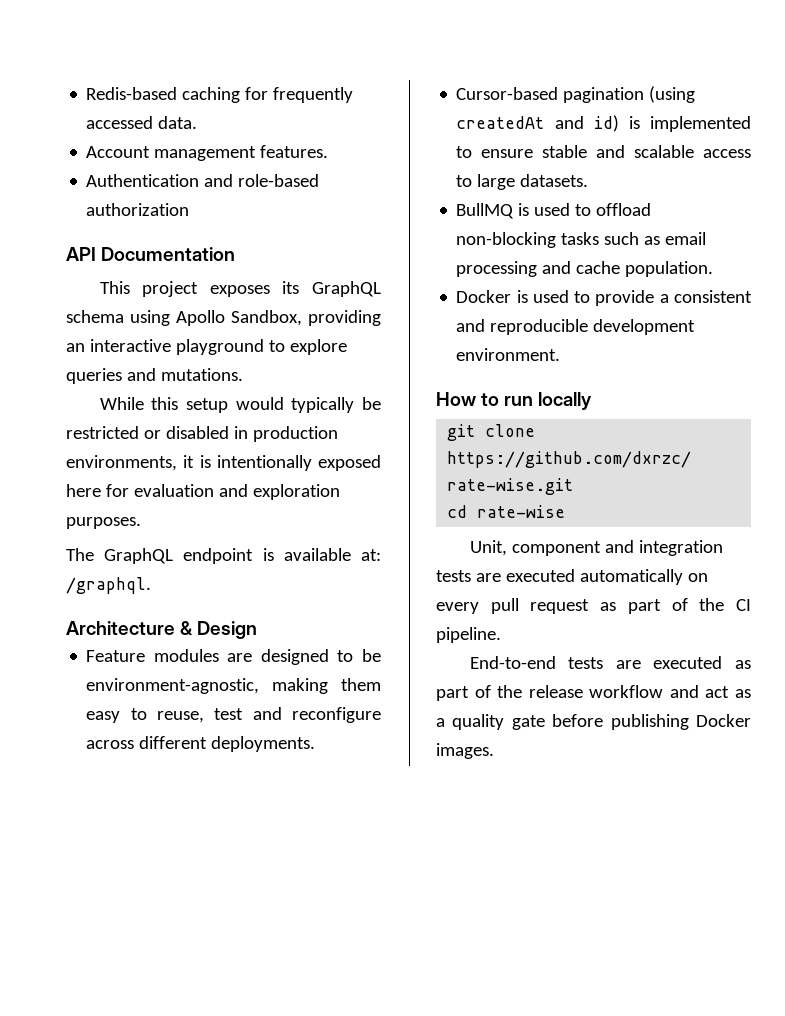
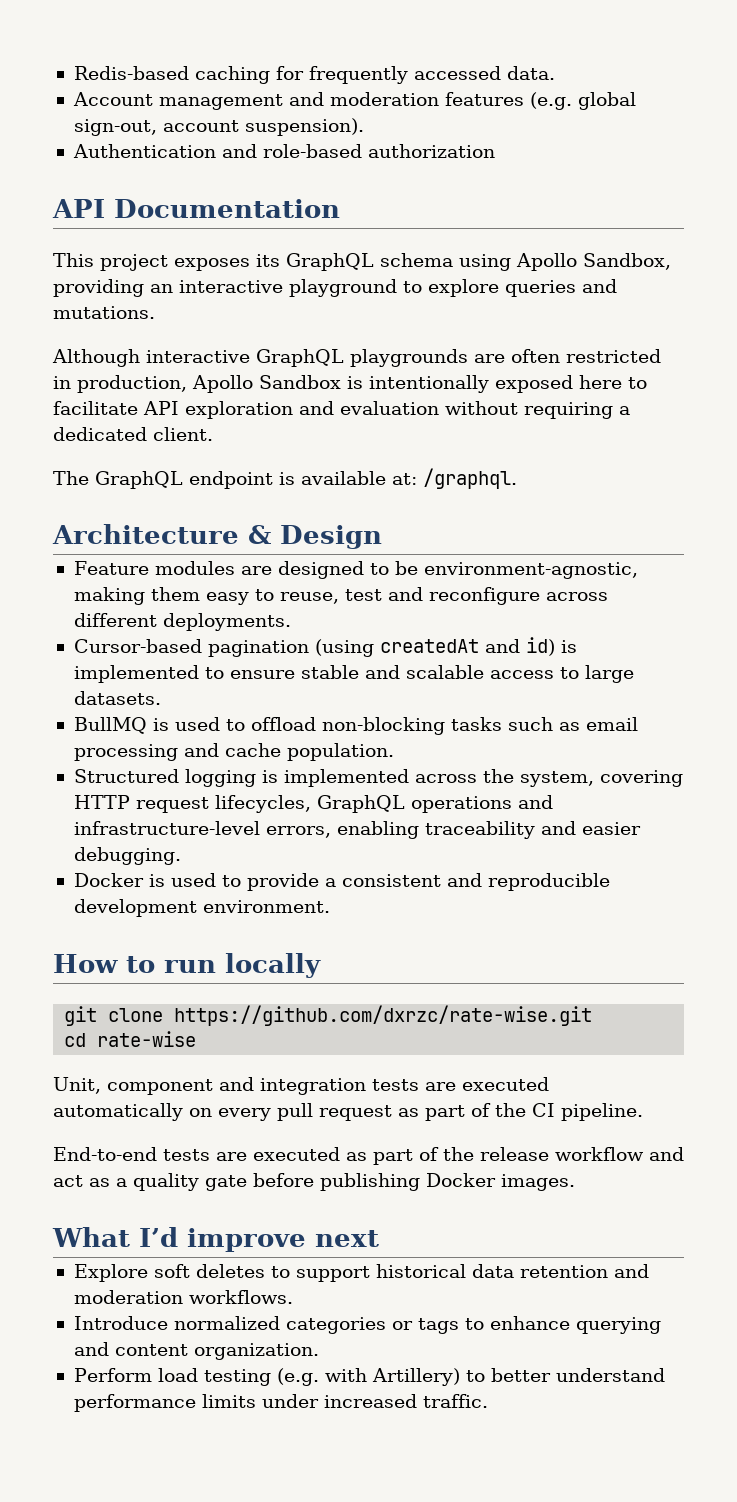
[260,145,329,158] features. -> [288,92,636,110] [73,118,364,136] and moderation features (e.g. global sign-out, account suspension).
[99,397,381,413] [66,426,338,442] [66,455,381,471] [66,484,340,500] [66,517,141,529] While this setup would typically be restricted or disabled in production environments, it is intentionally exposed here for evaluation and exploration purposes. -> [52,349,661,367] [53,375,647,393] [53,401,630,419] [53,427,213,441] Although interactive GraphQL playgrounds are often restricted in production, Apollo Sandbox is intentionally exposed here to facilitate API exploration and evaluation without requiring a dedicated client.
(714, 269) none -> [73,769,683,787] [73,795,553,813] [73,821,641,839] [73,847,181,865] // Structured logging is implemented across the system, covering HTTP request lifecycles, GraphQL operations and infrastructure-level errors, enabling traceability and easier debugging.
(494, 751) none -> [52,1227,379,1252] [73,1264,649,1282] [73,1290,293,1304] [73,1316,661,1334] [73,1342,319,1360] [73,1368,665,1386] [73,1394,488,1412] // What I’d improve next // Explore soft deletes to support historical data retention and moderation workflows. // Introduce normalized categories or tags to enhance querying and content organization. // Perform load testing (e.g. with Artillery) to better understand performance limits under increased traffic.

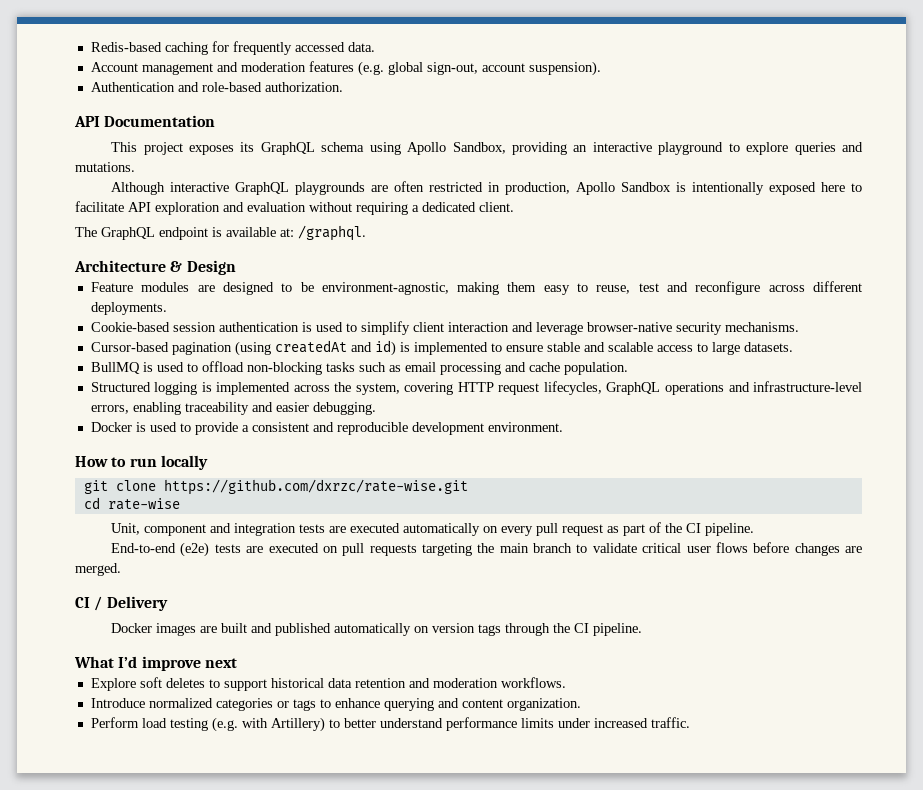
[367,144,495,158] authorization -> [264,82,343,92] authorization.
(291, 622) none -> [90,321,799,335] // Cookie-based session authentication is used to simplify client interaction and leverage browser-native security mechanisms.
[163,1147,684,1165] [53,1173,575,1191] tests are executed as part of the release workflow and act as a quality gate before publishing Docker images. -> [180,542,862,557] [75,563,121,576] [75,596,168,611] [111,623,643,636] (e2e) tests are executed on pull requests targeting the main branch to validate critical user flows before changes are merged. // CI / Delivery // Docker images are built and published automatically on version tags through the CI pipeline.

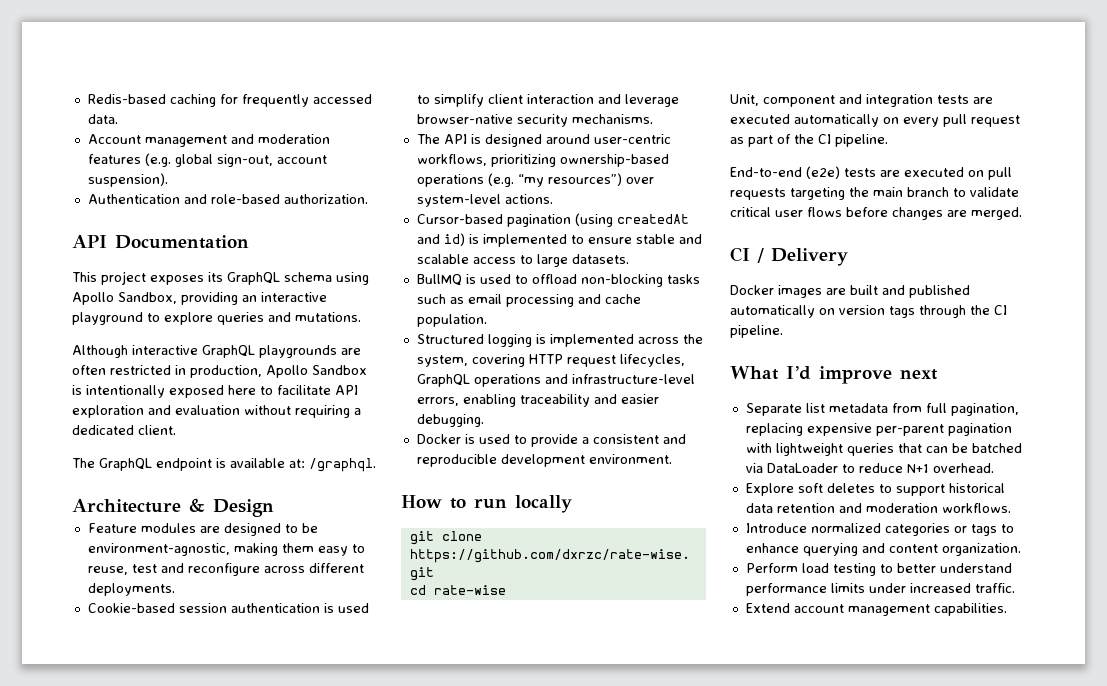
(799, 327) none -> [416,134,671,147] [416,154,669,167] [416,173,654,187] [416,194,553,207] // The API is designed around user-centric workflows, prioritizing ownership-based operations (e.g. “my resources”) over system-level actions.
(237, 663) none -> [745,403,1019,416] [745,423,1012,436] [745,443,1022,456] [745,463,994,473] // Separate list metadata from full pagination, replacing expensive per-parent pagination with lightweight queries that can be batched via DataLoader to reduce N+1 overhead.
[211,717,325,732] (e.g. with Artillery) -> (876, 569) none
(690, 722) none -> [745,603,1007,616] // Extend account management capabilities.

